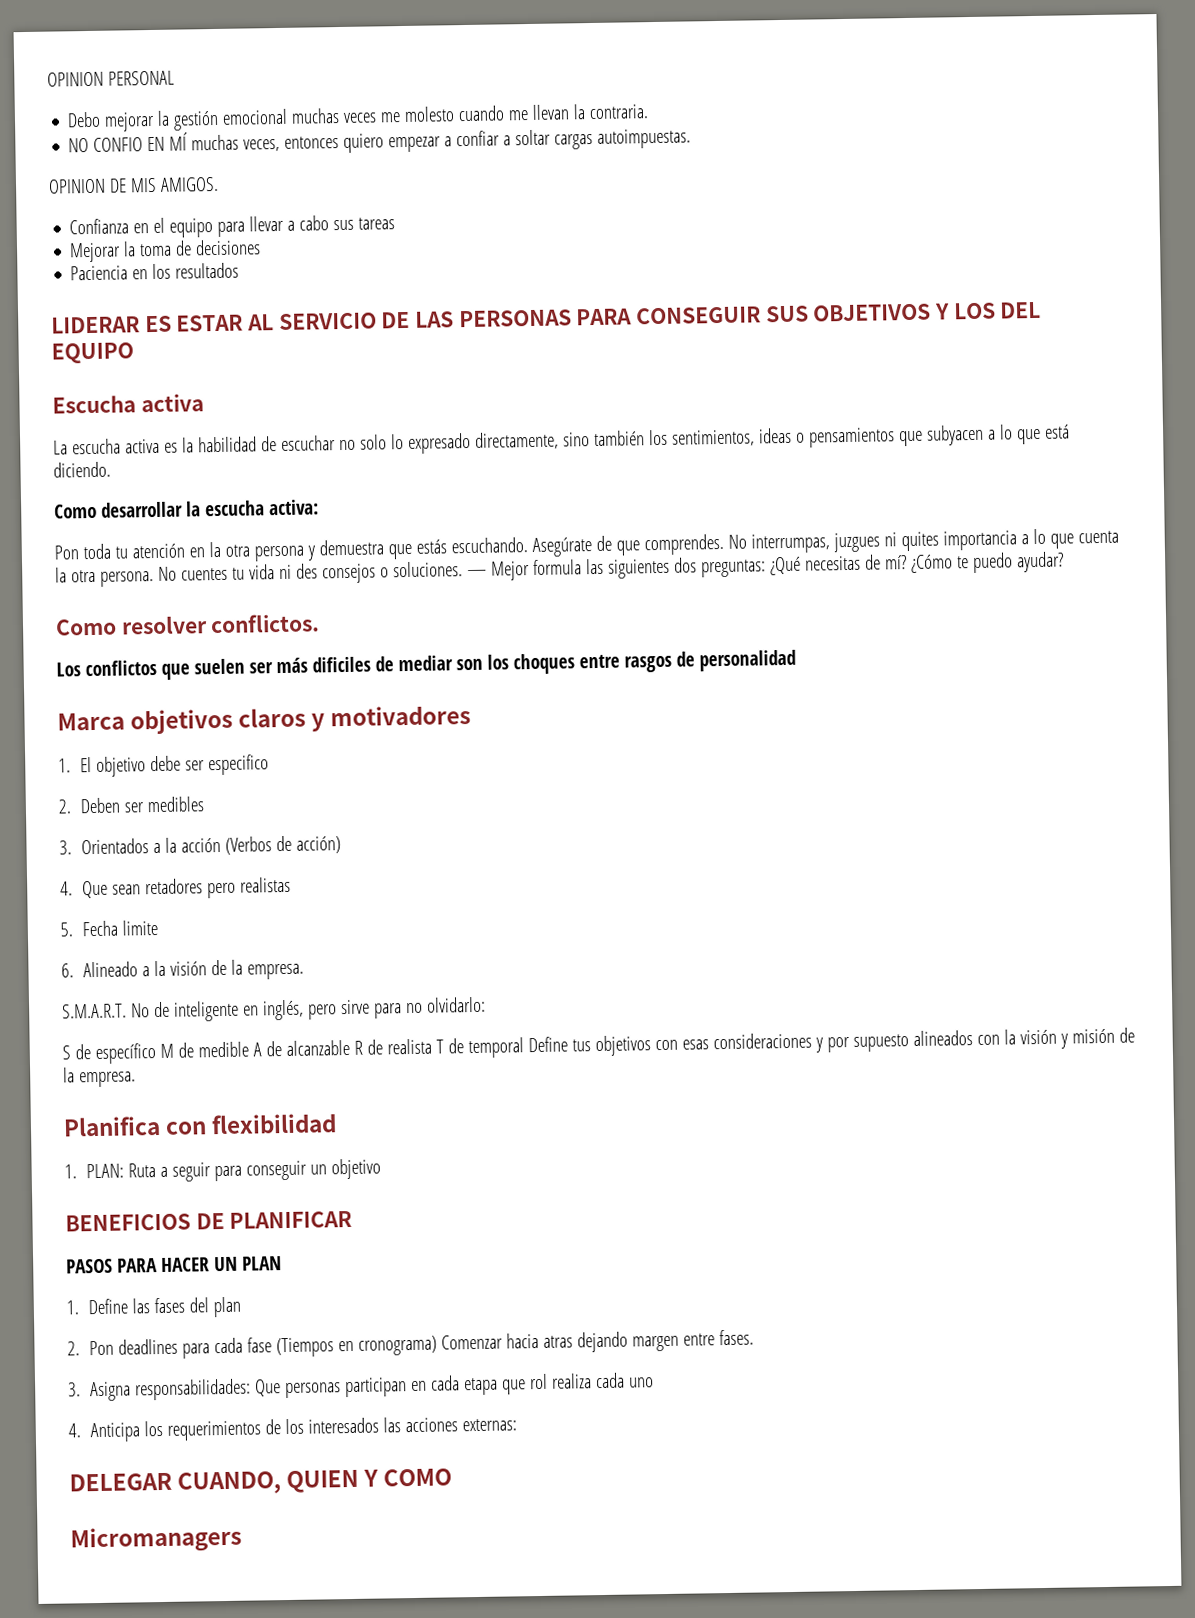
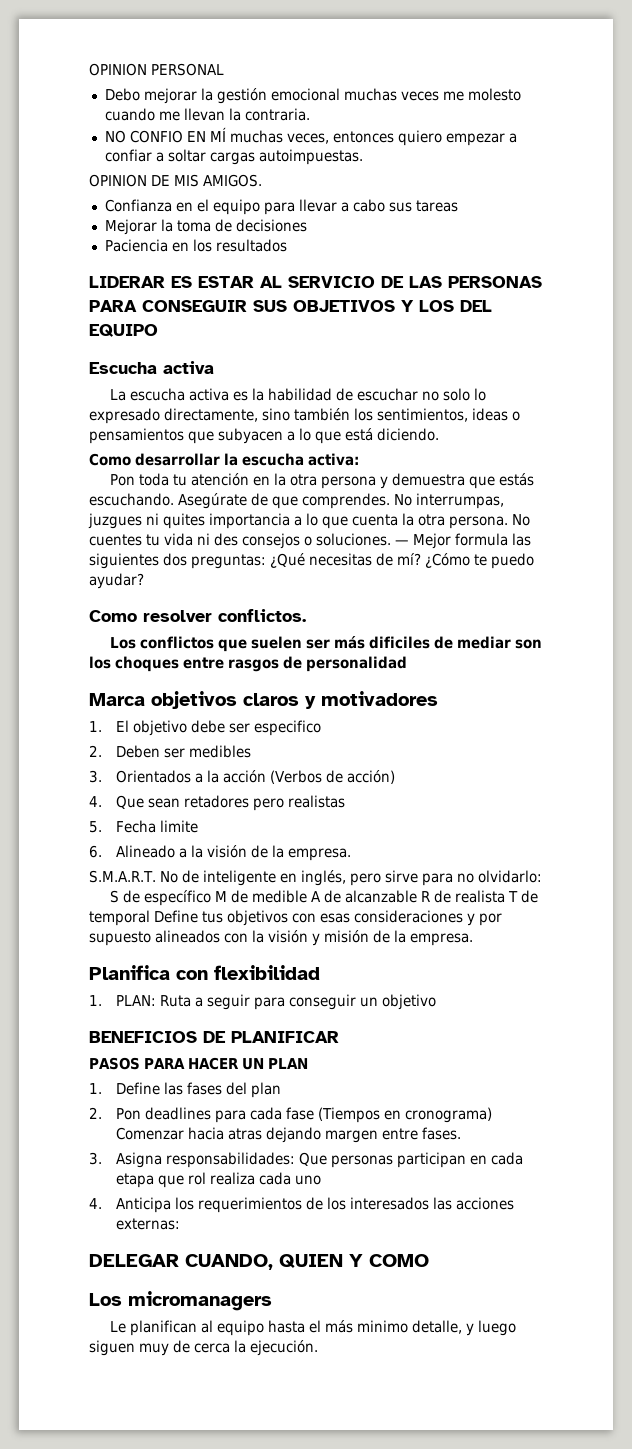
[70,1525,242,1554] Micromanagers -> [89,1291,272,1311] [110,1320,517,1336] [89,1340,318,1356] Los micromanagers // Le planifican al equipo hasta el más minimo detalle, y luego siguen muy de cerca la ejecución.

